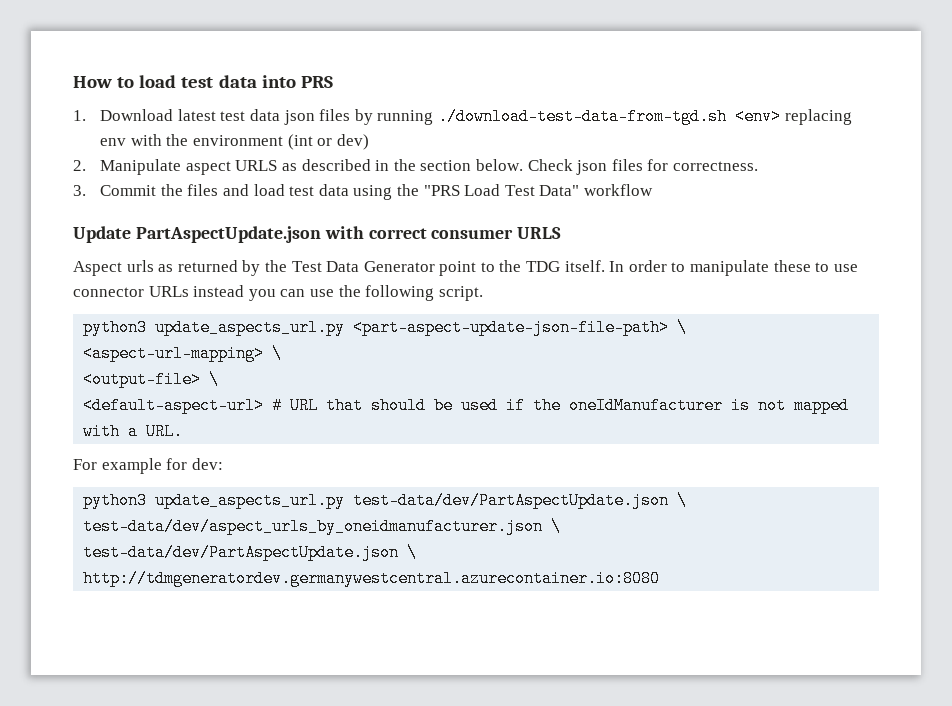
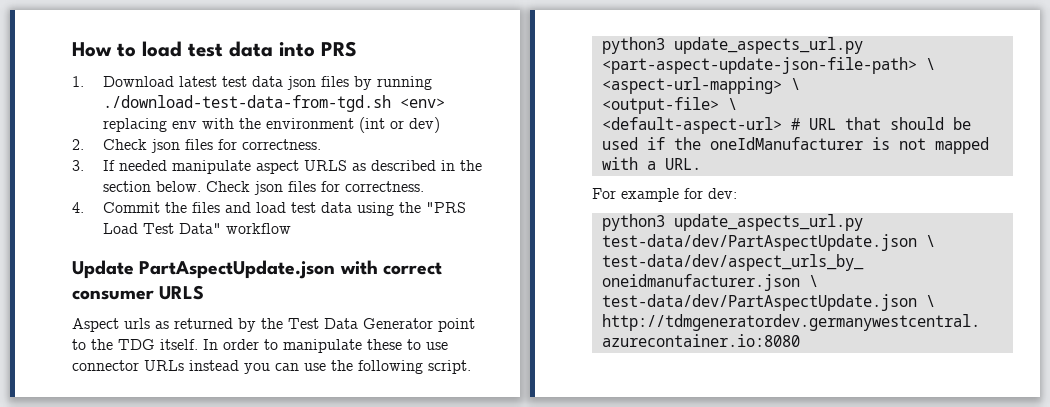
[100,159,182,175] Manipulate -> [103,139,322,153] [72,160,252,174] Check json files for correctness. // 3. If needed manipulate
[73,185,86,196] 3. -> [72,202,84,213] 4.

